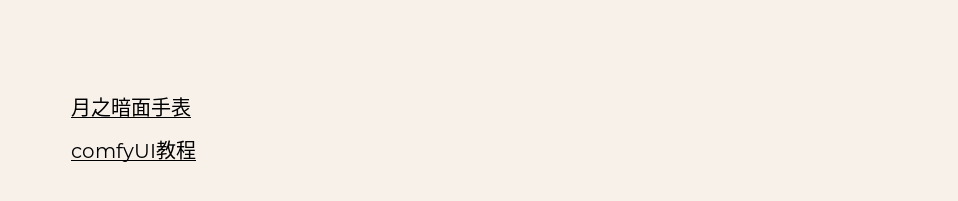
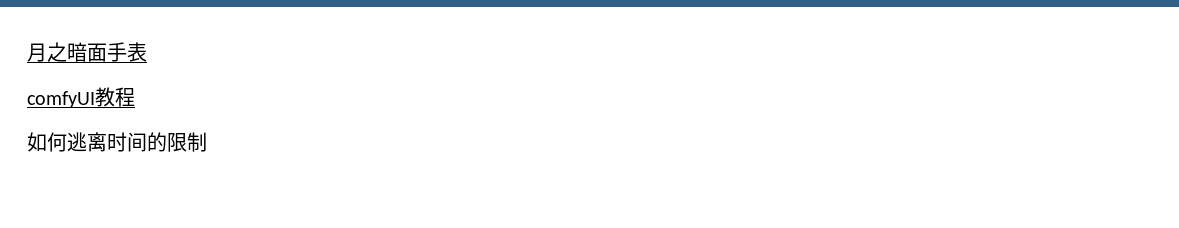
(196, 150) none -> [27,132,207,152] // 如何逃离时间的限制

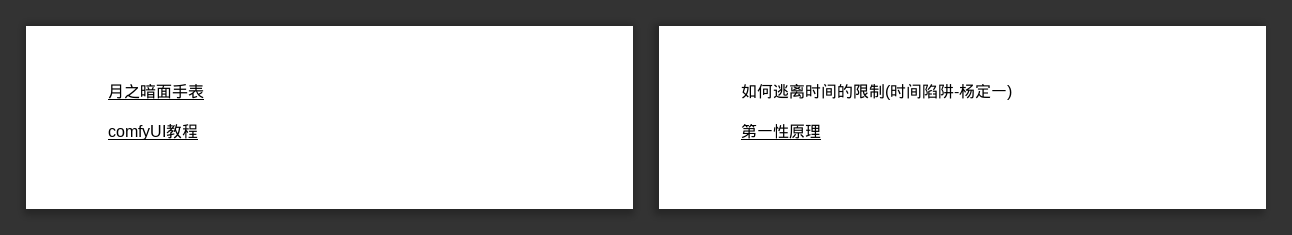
(207, 142) none -> [885,83,1012,100] [741,123,821,139] (时间陷阱-杨定一) // 第一性原理

